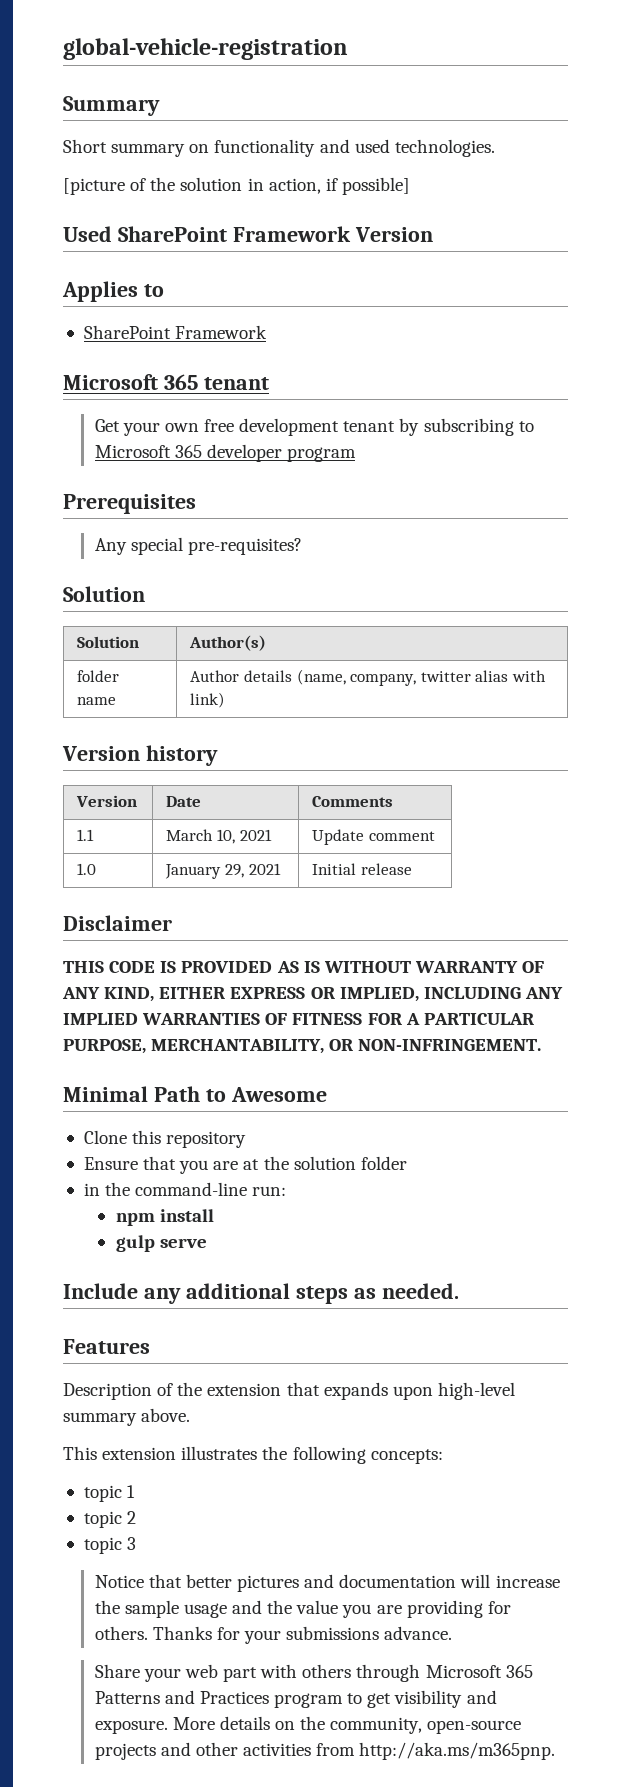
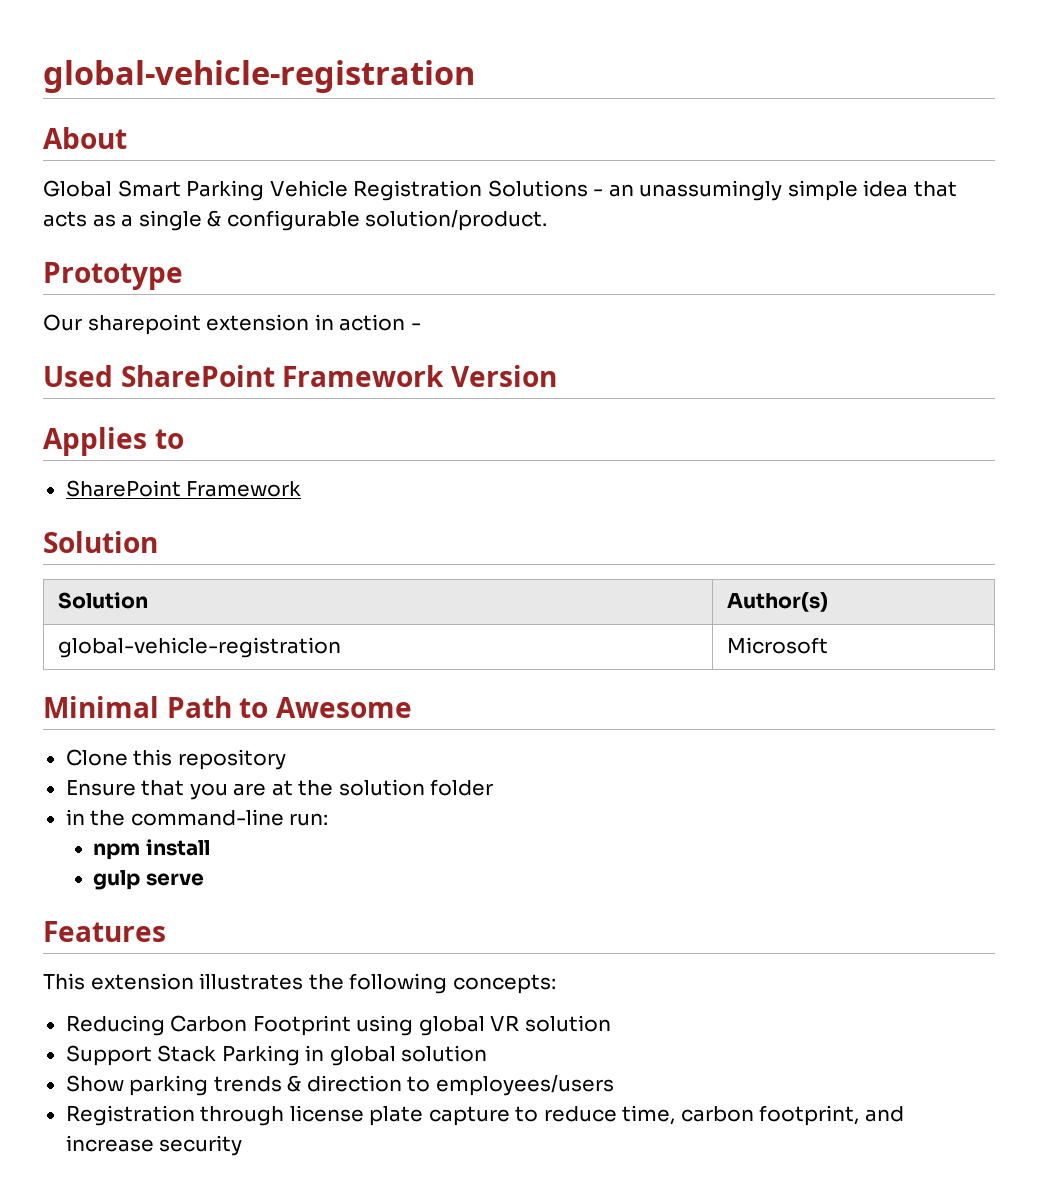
[63,96,160,116] [63,139,495,157] [63,177,410,195] Summary // Short summary on functionality and used technologies. // [picture of the solution in action, if possible] -> [43,127,127,149] [43,180,957,201] [43,210,548,231] [43,262,183,290] [43,314,421,335] About // Global Smart Parking Vehicle Registration Solutions - an unassumingly simple idea that acts as a single & configurable solution/product. // Prototype // Our sharepoint extension in action -
[63,374,269,390] [94,418,534,436] [94,444,357,462] [63,494,196,514] [94,537,302,555] [63,586,145,602] [77,636,140,648] [189,635,267,651] [77,670,120,682] [77,697,117,705] [190,669,546,686] [190,692,226,708] [62,745,218,766] [76,795,138,807] [166,796,202,807] [312,796,394,807] [77,829,95,841] [166,829,272,844] [312,829,435,845] [77,863,97,875] [165,863,281,879] [312,863,412,875] [63,915,172,931] [63,961,545,973] [62,987,563,1002] [63,1013,534,1025] [63,1039,542,1054] Microsoft 365 tenant // Get your own free development tenant by subscribing to Microsoft 365 developer program // Prerequisites // Any special pre-requisites? // Solution // Solution | Author(s) // folder name | Author details (name, company, twitter alias with link) // Version history // Version | Date | Comments // 1.1 | March 10, 2021 | Update comment // 1.0 | January 29, 2021 | Initial release // Disclaimer // THIS CODE IS PROVIDED AS IS WITHOUT WARRANTY OF ANY KIND, EITHER EXPRESS OR IMPLIED, INCLUDING ANY IMPLIED WARRANTIES OF FITNESS FOR A PARTICULAR PURPOSE, MERCHANTABILITY, OR NON-INFRINGEMENT. -> [43,531,158,553] [58,592,149,609] [727,592,829,612] [58,637,342,658] [727,637,829,654] Solution // Solution | Author(s) // global-vehicle-registration | Microsoft
[63,1283,459,1304] [63,1339,150,1354] [63,1382,515,1400] [63,1408,191,1426] Include any additional steps as needed. // Features // Description of the extension that expands upon high-level summary above. -> [43,921,166,942] Features
[83,1485,136,1502] [83,1511,137,1528] [83,1537,137,1554] [94,1574,560,1592] [94,1600,511,1618] [94,1626,453,1644] [94,1664,533,1682] [94,1690,497,1708] [94,1716,522,1734] [94,1742,556,1760] topic 1 // topic 2 // topic 3 // Notice that better pictures and documentation will increase the sample usage and the value you are providing for others. Thanks for your submissions advance. // Share your web part with others through Microsoft 365 Patterns and Practices program to get visibility and exposure. More details on the community, open-source projects and other activities from http://aka.ms/m365pnp. -> [65,1015,611,1036] [65,1045,488,1066] [65,1075,614,1096] [65,1105,904,1126] [65,1135,243,1156] Reducing Carbon Footprint using global VR solution // Support Stack Parking in global solution // Show parking trends & direction to employees/users // Registration through license plate capture to reduce time, carbon footprint, and increase security

